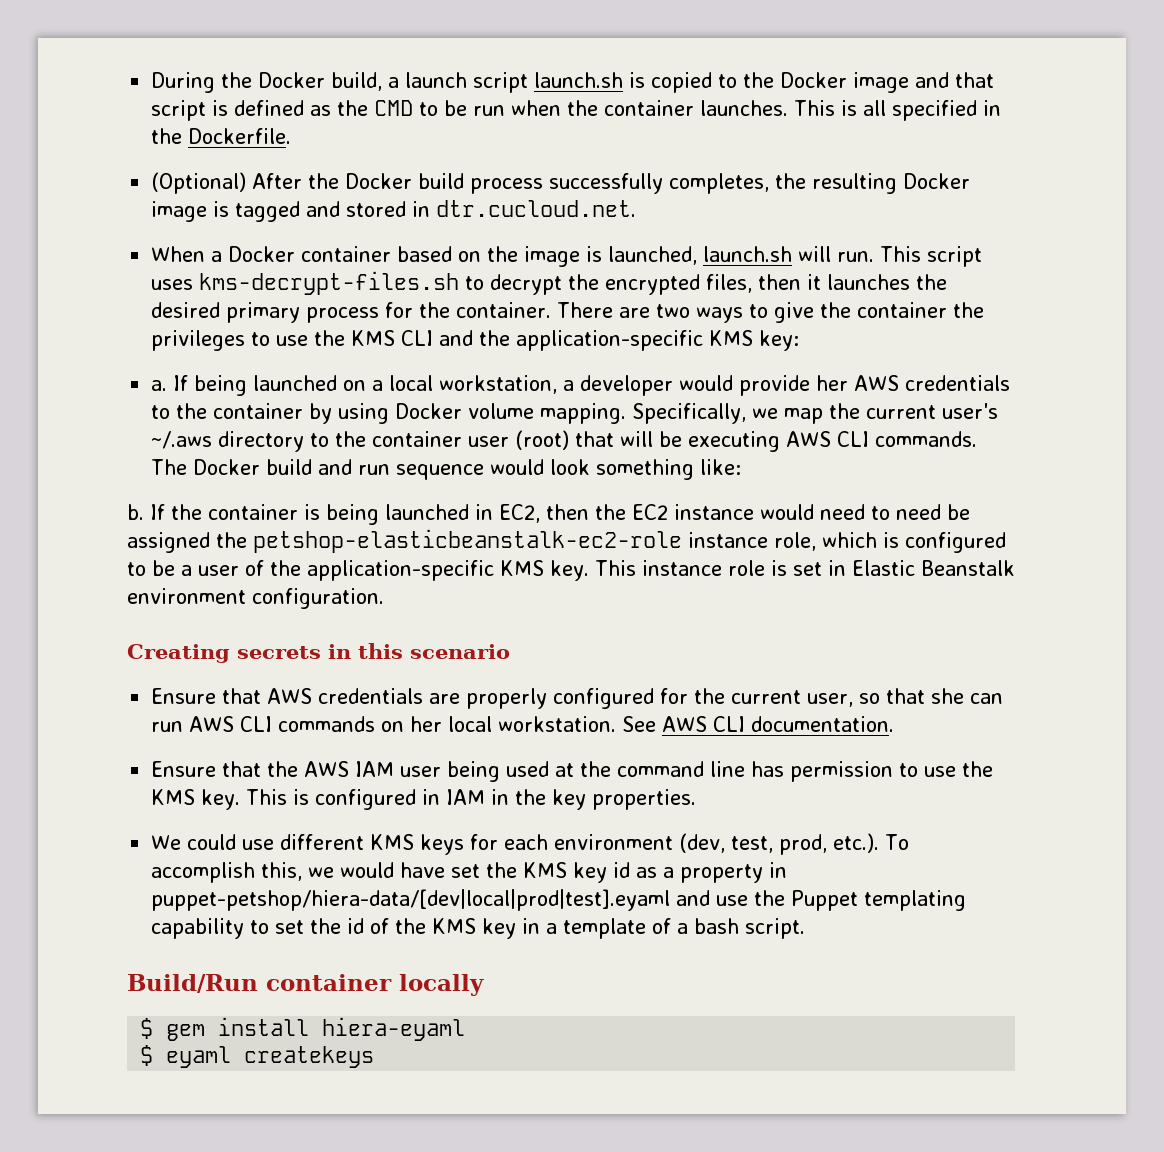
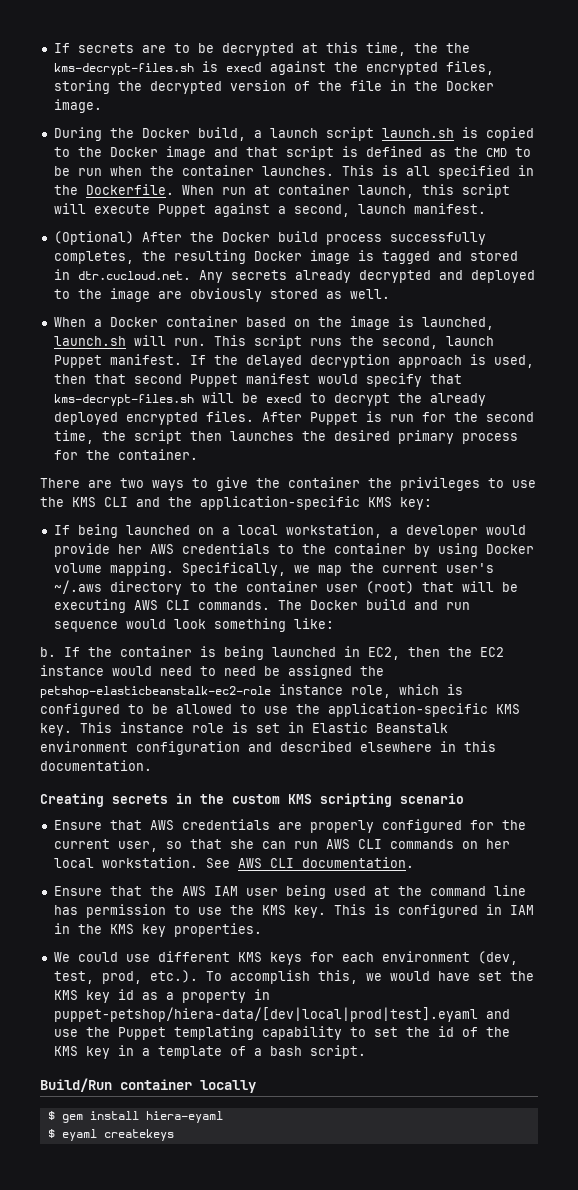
(151, 82) none -> [53,42,470,56] [53,61,494,75] [53,80,494,94] [53,99,102,113] If secrets are to be decrypted at this time, the the kms-decrypt-files.sh is execd against the encrypted files, storing the decrypted version of the file in the Docker image. //
(292, 136) none -> [181,184,510,198] [53,203,486,217] When run at container launch, this script will execute Puppet against a second, launch manifest.
(637, 208) none -> [198,270,535,283] [53,288,390,302] Any secrets already decrypted and deployed to the image are obviously stored as well.
[151,271,822,295] uses kms-decrypt-files.sh to decrypt the encrypted files, then it -> [309,336,494,349] [53,354,534,368] [53,373,462,387] [53,392,486,406] [53,411,534,425] [53,430,222,444] runs the second, launch Puppet manifest. If the delayed decryption approach is used, then that second Puppet manifest would specify that kms-decrypt-files.sh will be execd to decrypt the already deployed encrypted files. After Puppet is run for the second time, the script then
(552, 310) none -> (198, 454) //
[151,380,168,391] a. -> (432, 503) none
[181,560,264,576] a user of -> [176,704,288,714] allowed to use
[252,588,384,609] configuration. -> [136,741,496,755] [40,760,152,771] configuration and described elsewhere in this documentation.
[358,643,403,659] this -> [200,793,392,807] the custom KMS scripting
(547, 797) none -> [109,924,134,934] KMS

